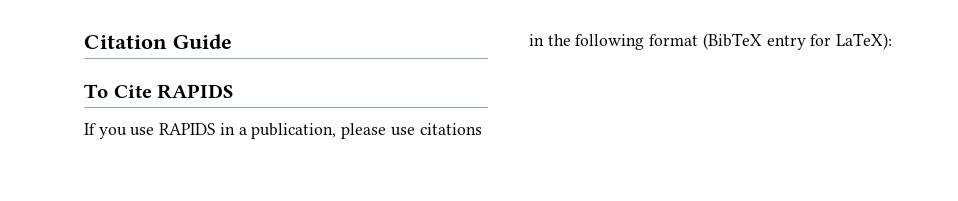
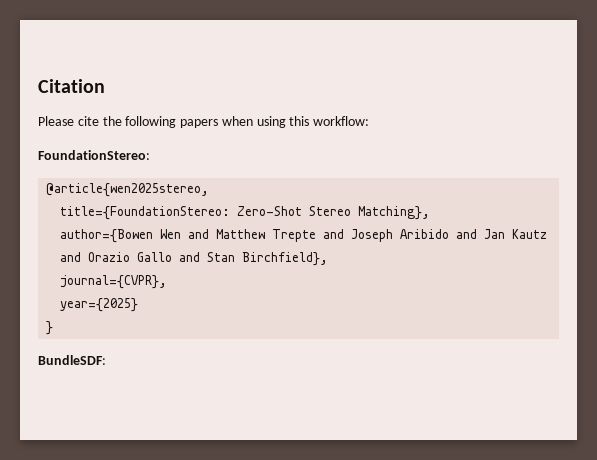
[173,34,232,49] [84,84,234,99] [84,123,482,139] [529,33,893,50] Guide // To Cite RAPIDS // If you use RAPIDS in a publication, please use citations in the following format (BibTeX entry for LaTeX): -> [38,116,370,128] [38,150,150,160] [46,183,210,197] [60,206,431,220] [60,229,548,243] [60,252,329,266] [60,275,168,289] [60,298,139,312] [46,321,54,335] [38,355,106,365] // Please cite the following papers when using this workflow: // FoundationStereo: // @article{wen2025stereo, // title={FoundationStereo: Zero-Shot Stereo Matching}, // author={Bowen Wen and Matthew Trepte and Joseph Aribido and Jan Kautz and Orazio Gallo and Stan Birchfield}, // journal={CVPR}, // year={2025} // } // BundleSDF:

